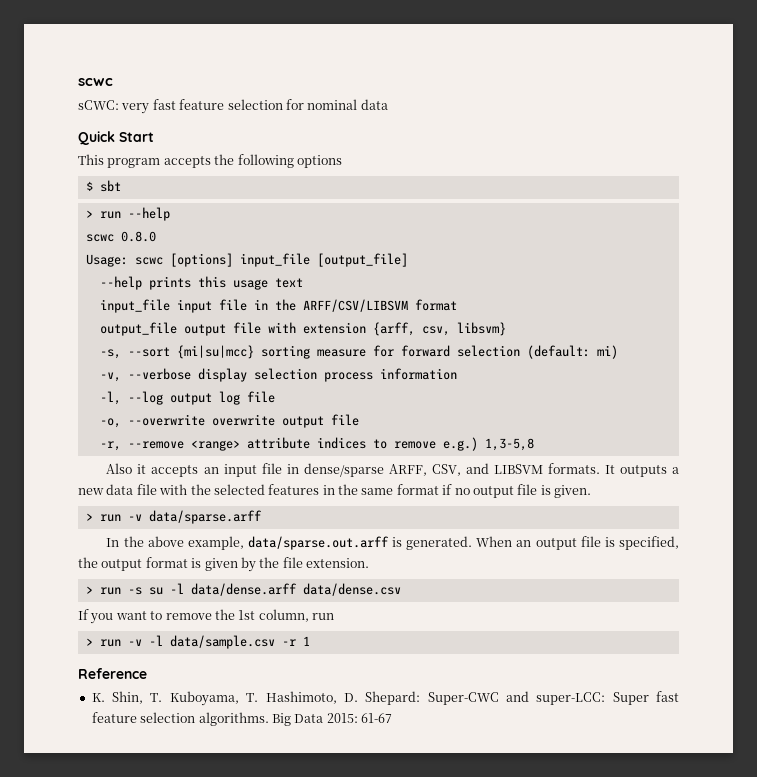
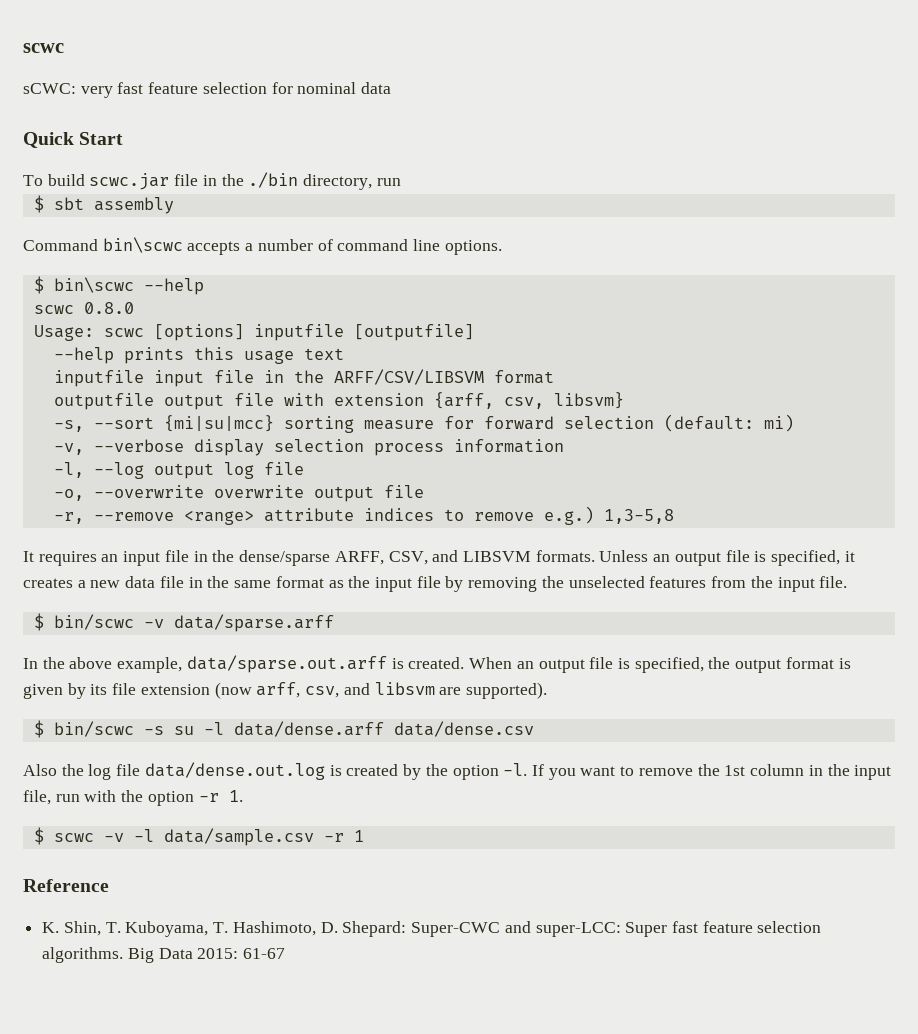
[78,154,342,168] [85,180,121,192] [85,210,121,219] This program accepts the following options // $ sbt // > run -> [23,172,401,190] [33,195,174,214] [23,237,502,255] [33,276,134,294] To build scwc.jar file in the ./bin directory, run // $ sbt assembly // Command bin\scwc accepts a number of command line options. // $ bin\scwc
[239,253,408,267] input_file [output_file] -> [253,324,474,341] inputfile [outputfile]
[99,299,170,313] input_file -> [53,370,144,387] inputfile
[99,322,177,336] output_file -> [53,393,154,410] outputfile
[106,463,199,477] Also it accepts -> [23,551,97,566] It requires
(299, 469) none -> [212,550,235,562] the
[604,465,679,477] [78,484,591,498] [85,513,121,522] It outputs a new data file with the selected features in the same format if no output file is given. // > run -> [599,550,855,566] [23,576,848,592] [33,613,134,631] Unless an output file is specified, it creates a new data file in the same format as the input file by removing the unselected features from the input file. // $ bin/scwc
[406,536,473,550] generated. -> [408,657,465,669] created.
[259,557,369,568] [85,586,121,595] the file extension. // > run -> [90,682,547,699] [33,720,134,738] its file extension (now arff, csv, and libsvm are supported). // $ bin/scwc
(401, 589) none -> [23,762,528,780] Also the log file data/dense.out.log is created by the option -l.
[258,609,334,622] [85,638,121,647] column, run // > run -> [750,764,892,780] [23,790,243,806] [33,827,94,845] column in the input file, run with the option -r 1. // $ scwc

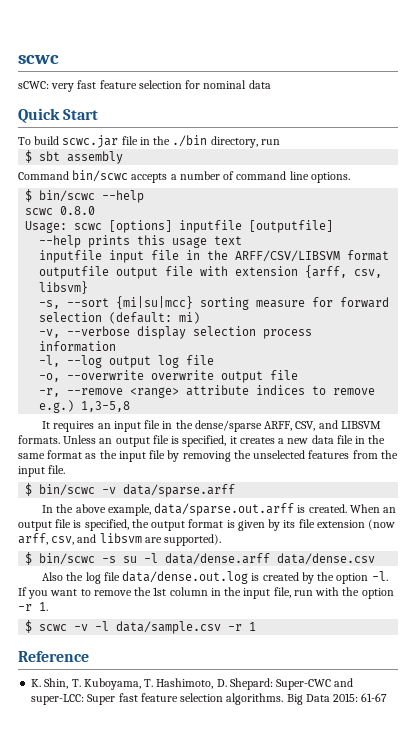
[102,237,183,253] bin\scwc -> [72,170,129,182] bin/scwc
[53,277,134,293] bin\scwc -> [39,190,96,202] bin/scwc

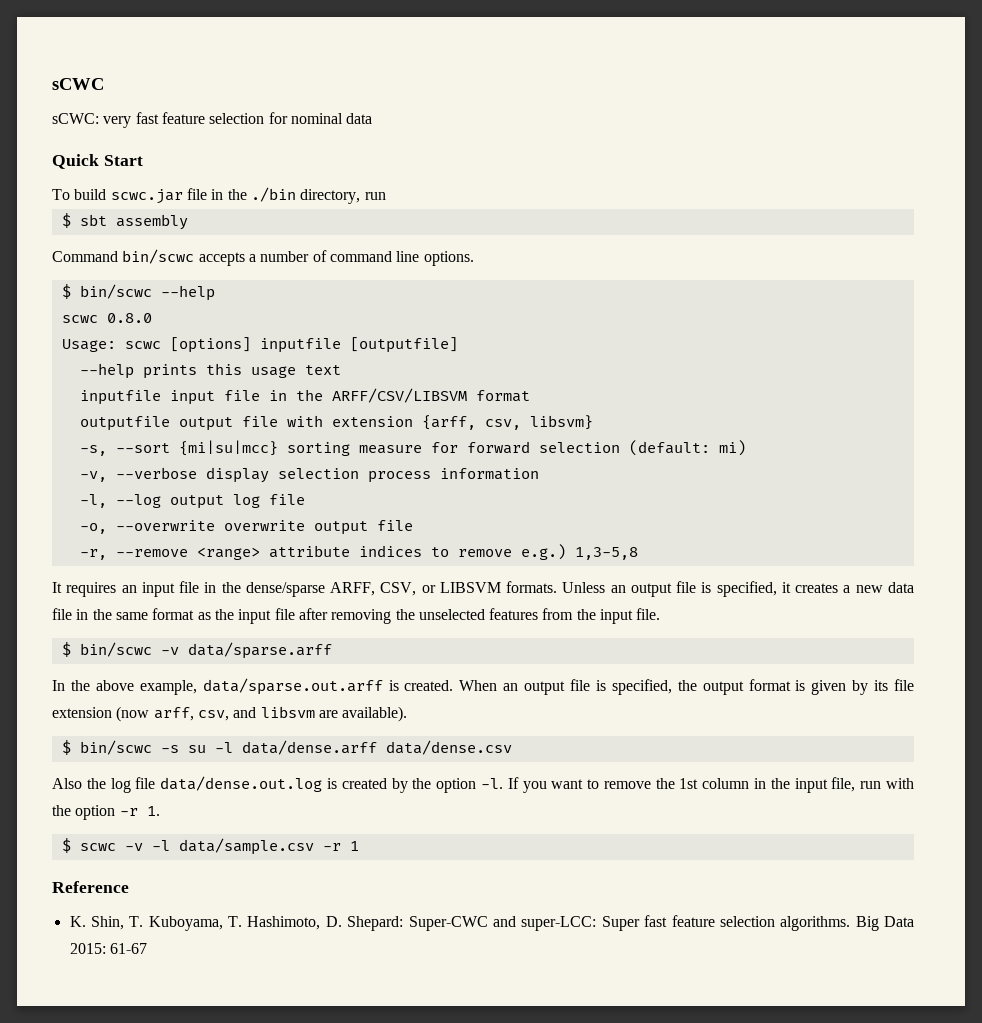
[18,55,59,64] scwc -> [52,78,104,90] sCWC
[318,420,338,429] and -> [421,585,436,593] or
[167,450,180,462] by -> [298,608,328,620] after
[164,534,222,546] supported). -> [342,706,408,722] available).

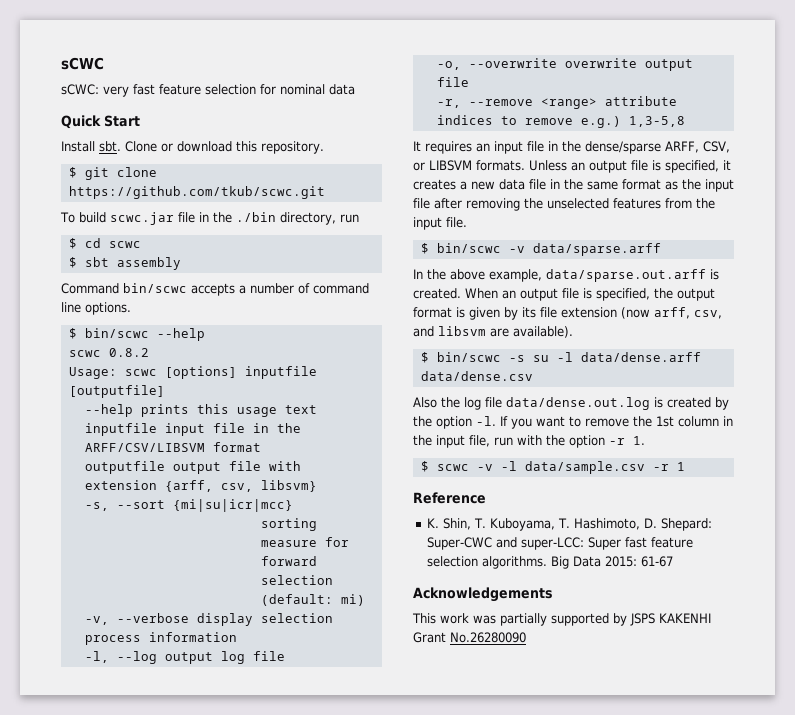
(143, 160) none -> [61,141,324,154] [68,167,157,180] [68,186,325,199] // Install sbt. Clone or download this repository. // $ git clone https://github.com/tkub/scwc.git
(386, 196) none -> [68,238,141,249] // $ cd scwc
[106,313,152,323] 0.8.0 -> [108,348,149,357] 0.8.2
[178,440,278,456] {mi|su|mcc} -> [172,499,293,512] {mi|su|icr|mcc} //
(147, 948) none -> [413,587,553,602] [412,613,711,626] [413,632,526,643] // Acknowledgements // This work was partially supported by JSPS KAKENHI Grant No.26280090

